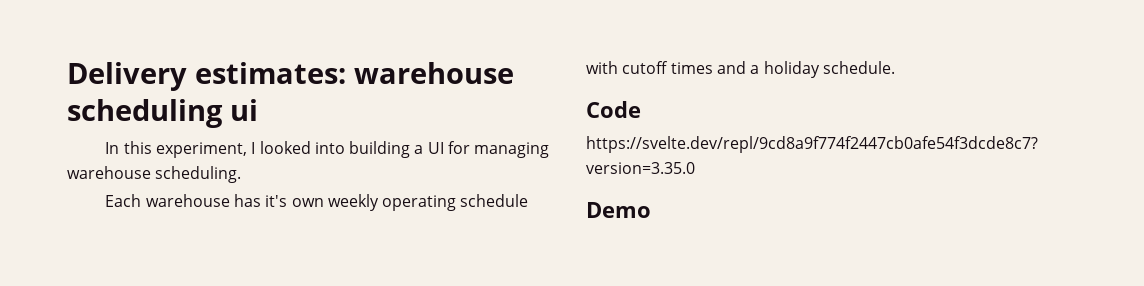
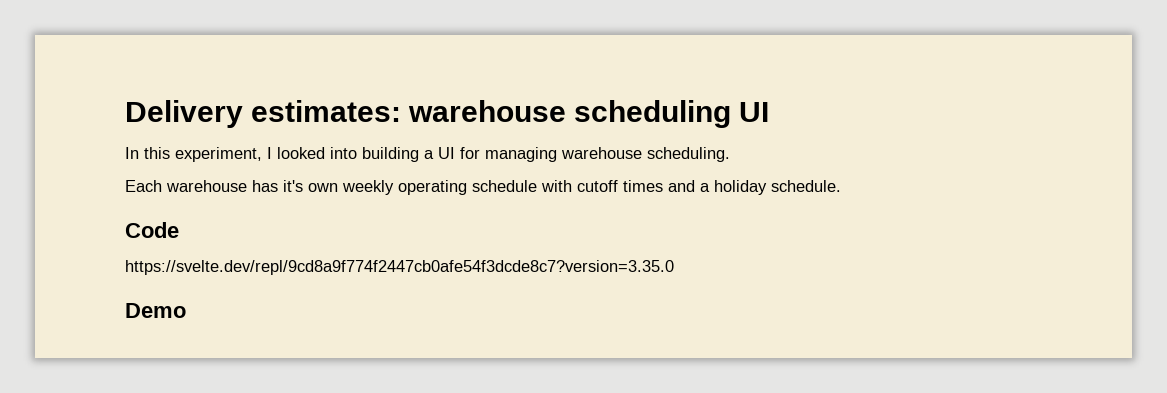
[230,99,258,121] ui -> [739,102,770,122] UI

